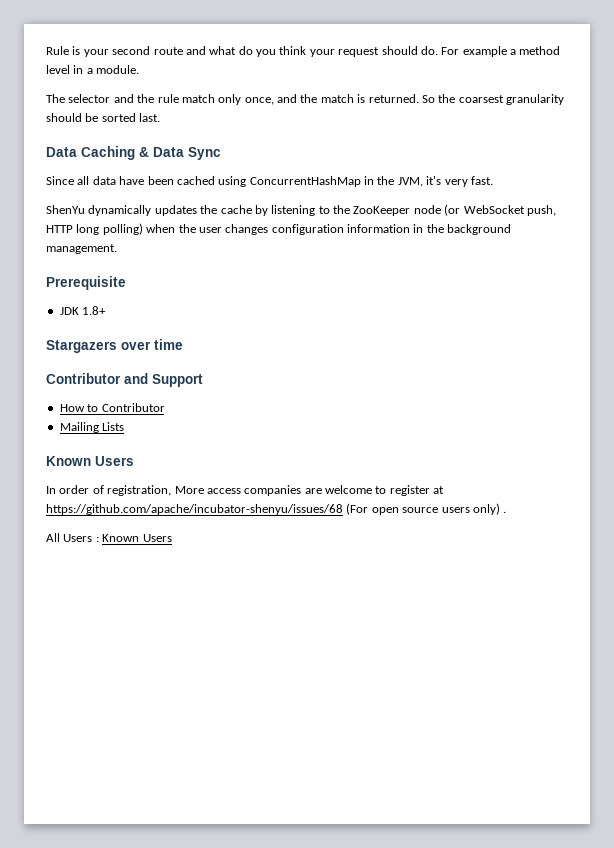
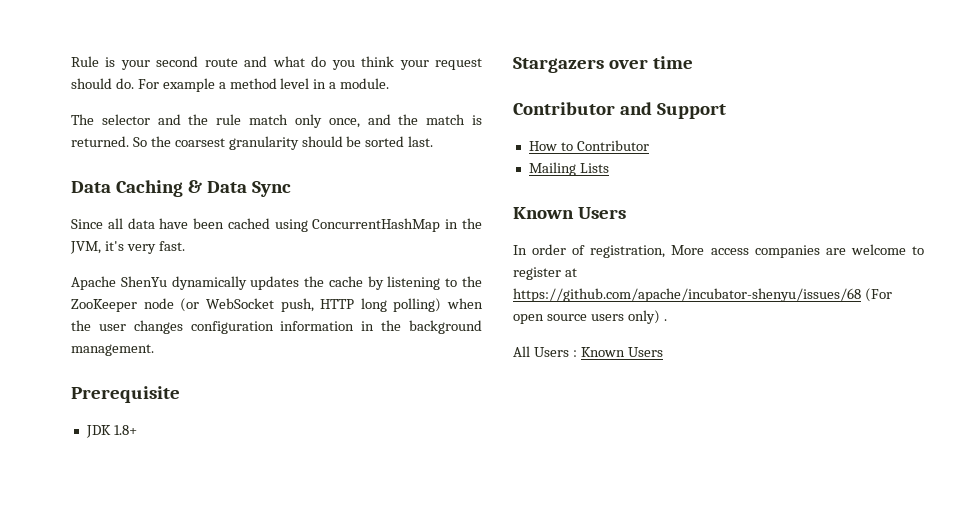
(493, 180) none -> [71,276,116,290] Apache

